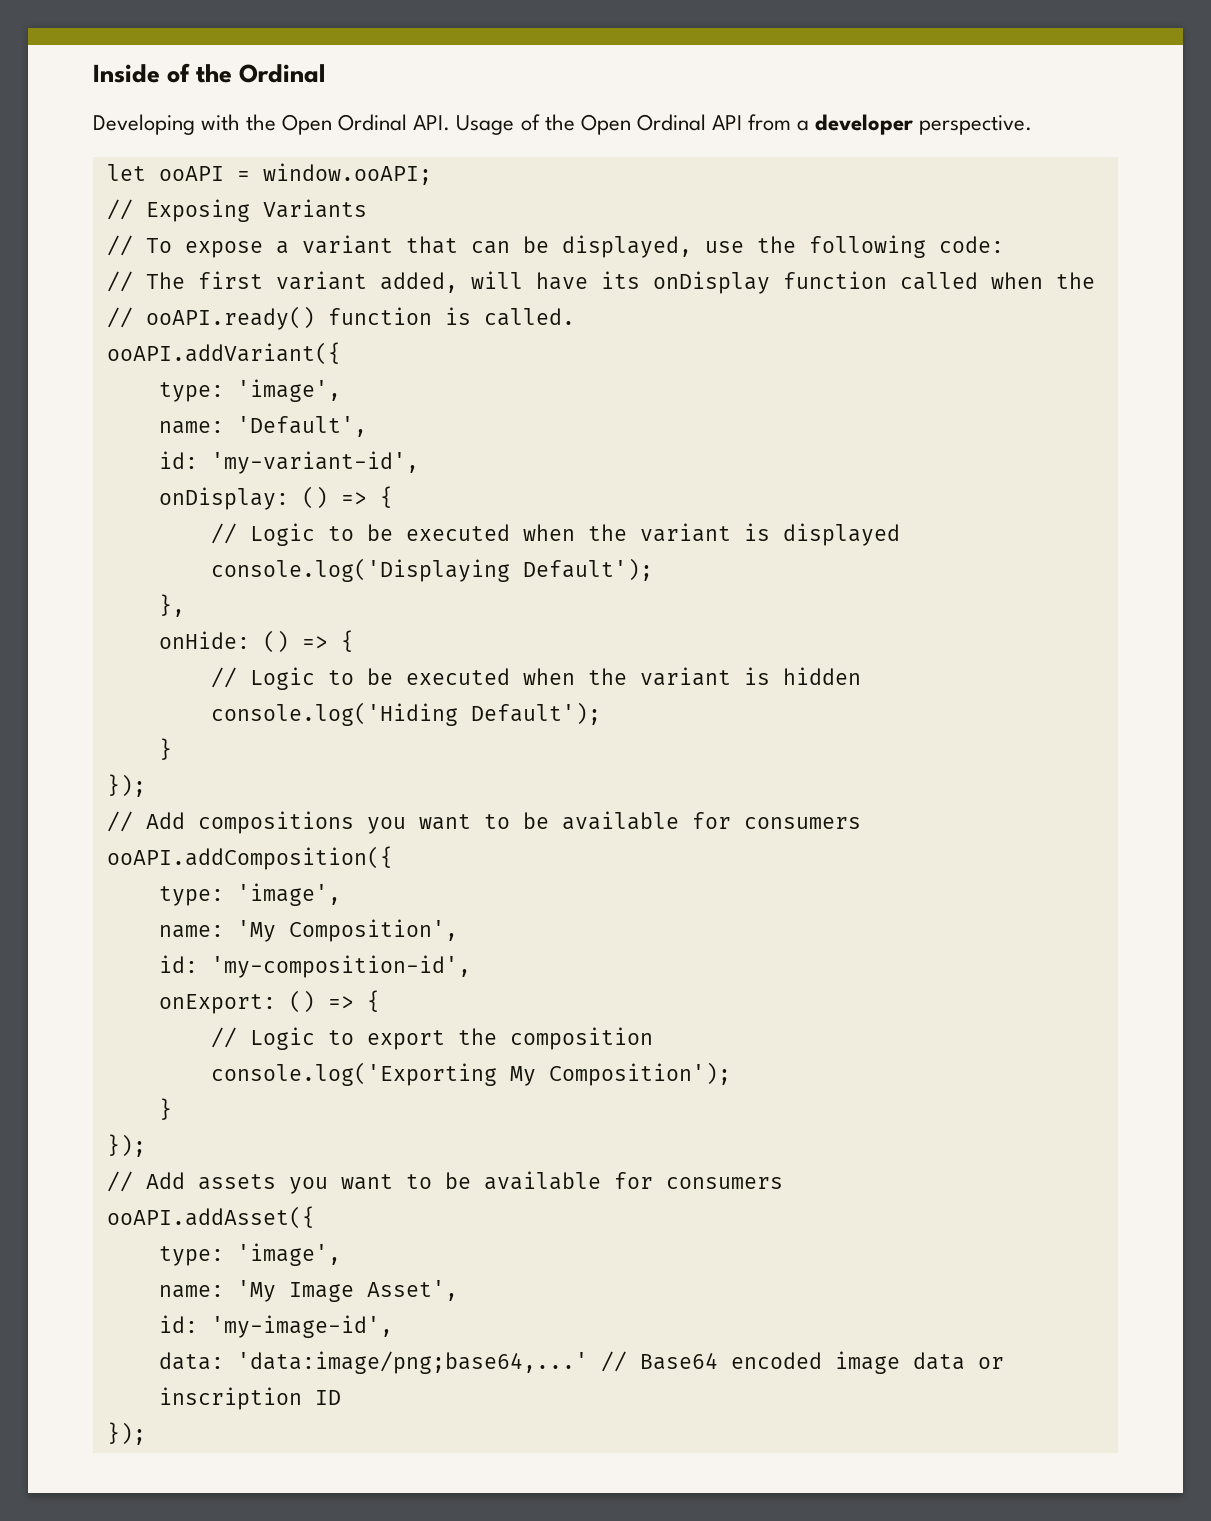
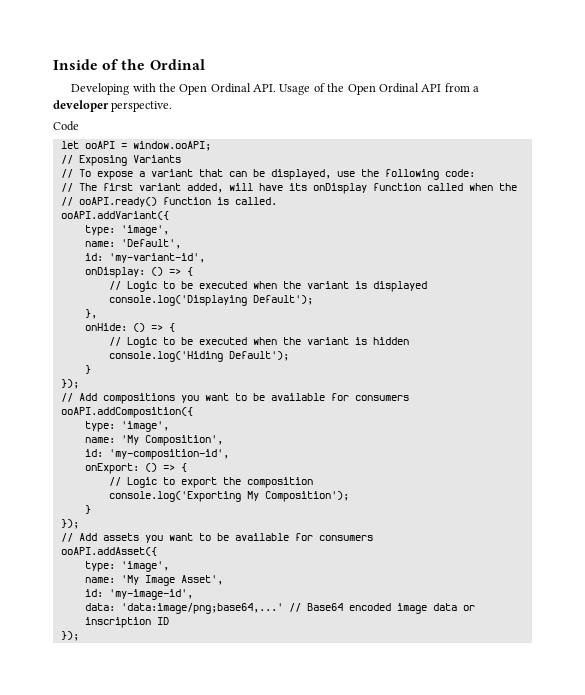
(1033, 125) none -> [53,121,79,131] // Code

